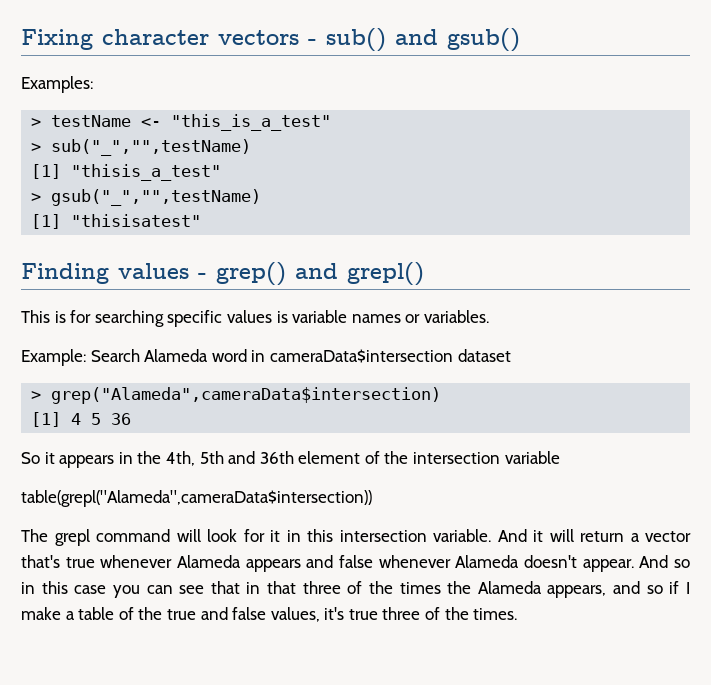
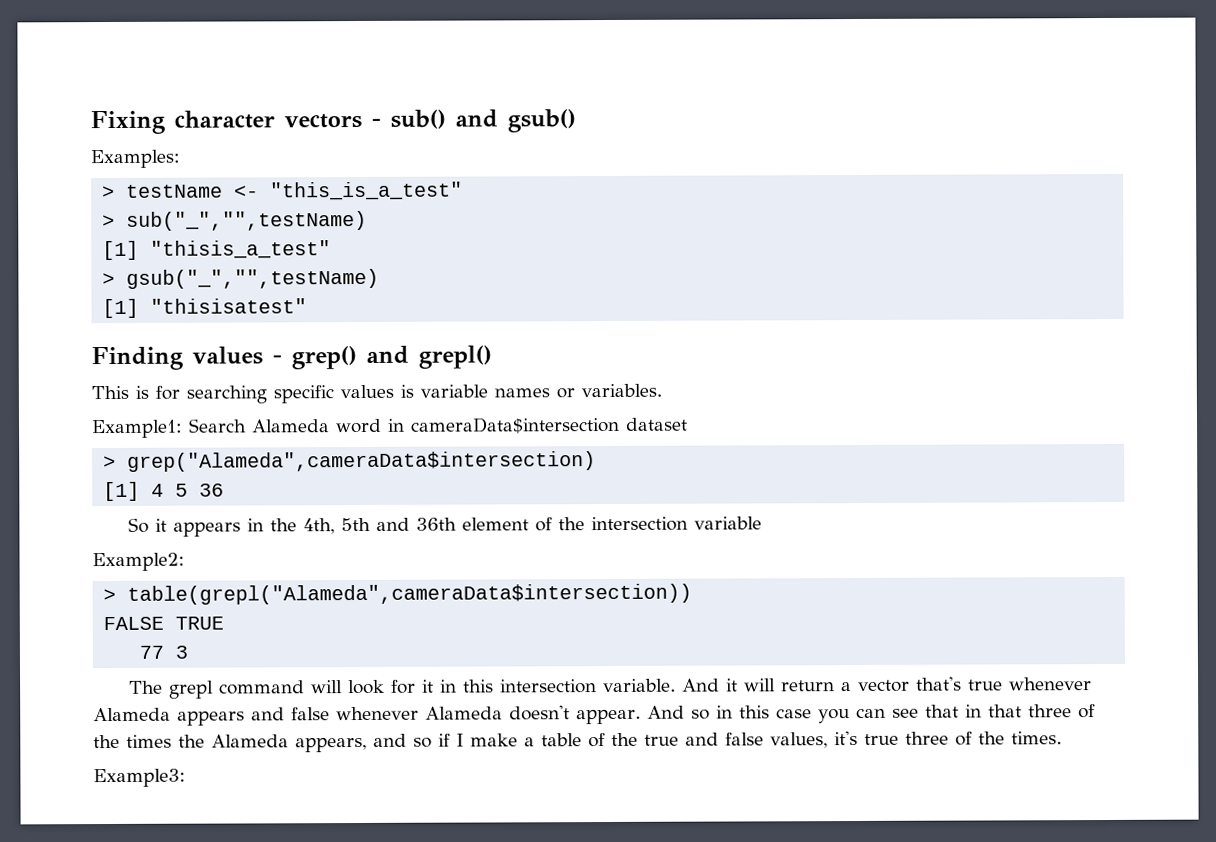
[21,349,86,366] Example: -> [91,419,183,439] Example1:
(560, 457) none -> [92,552,185,572] [103,588,117,602] Example2: // >
(372, 498) none -> [103,616,225,631] [139,645,189,659] // FALSE TRUE // 77 3
(518, 614) none -> [93,768,186,788] // Example3:

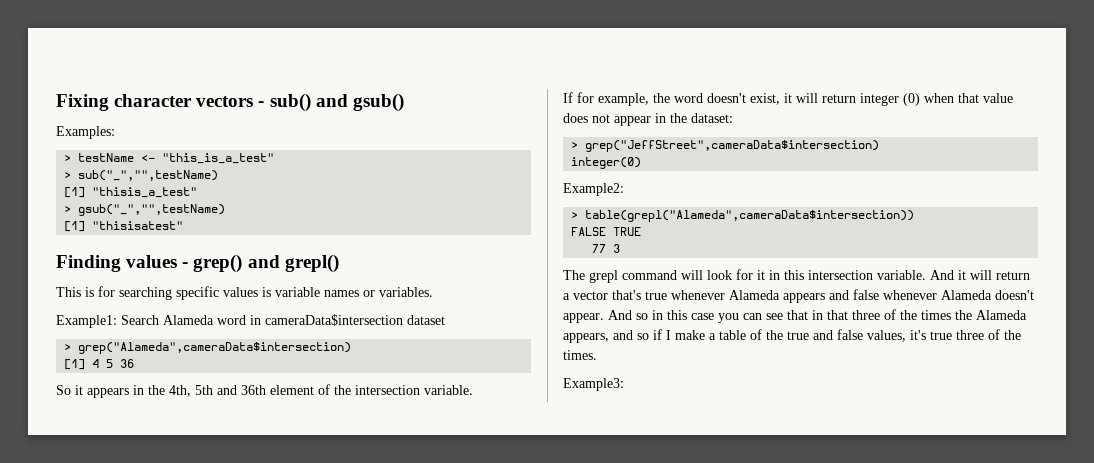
[693,516,762,530] variable -> [424,385,473,395] [563,92,1013,106] [563,113,733,126] [571,140,880,152] [571,157,642,169] variable. // If for example, the word doesn't exist, it will return integer (0) when that value does not appear in the dataset: // > grep("JeffStreet",cameraData$intersection) // integer(0)

